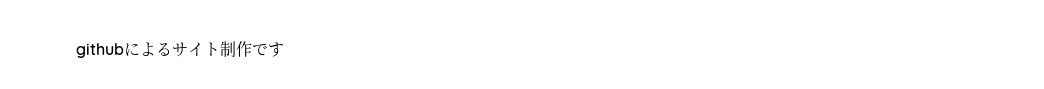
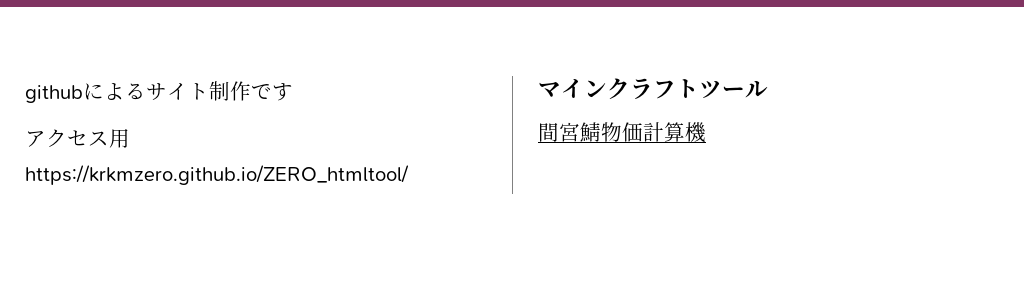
(284, 49) none -> [25,129,130,148] [25,165,409,185] [538,78,768,100] [538,122,706,143] // アクセス用https://krkmzero.github.io/ZERO_htmltool/ // マインクラフトツール // 間宮鯖物価計算機

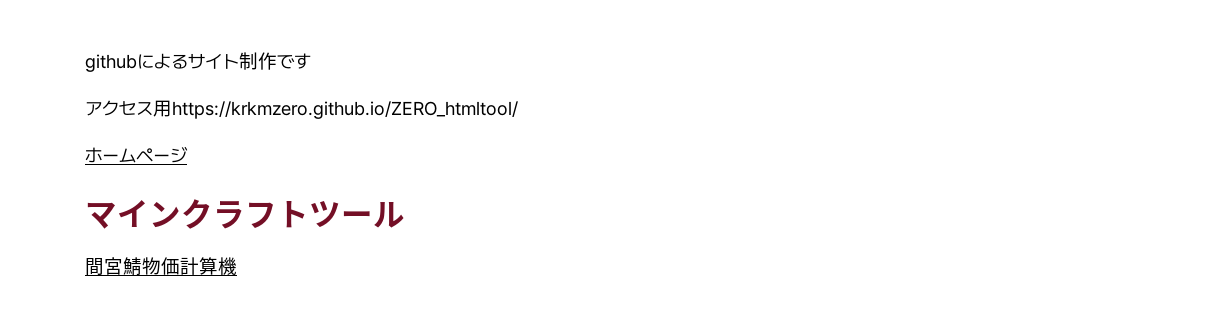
(409, 175) none -> [85,146,188,163] // ホームページ

